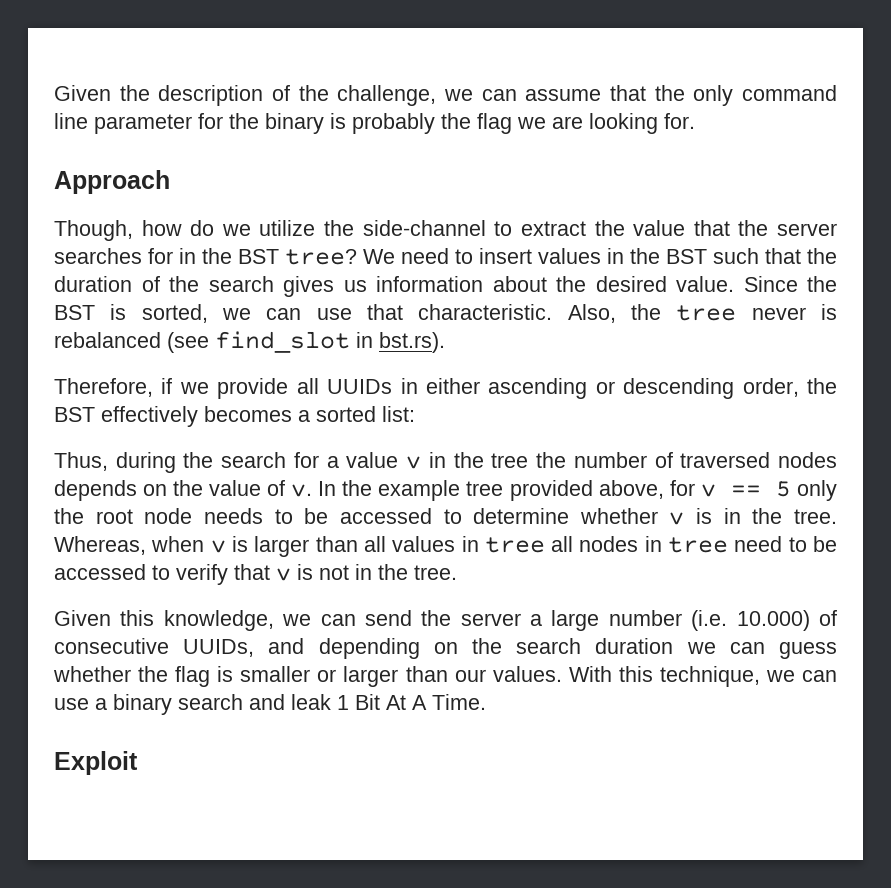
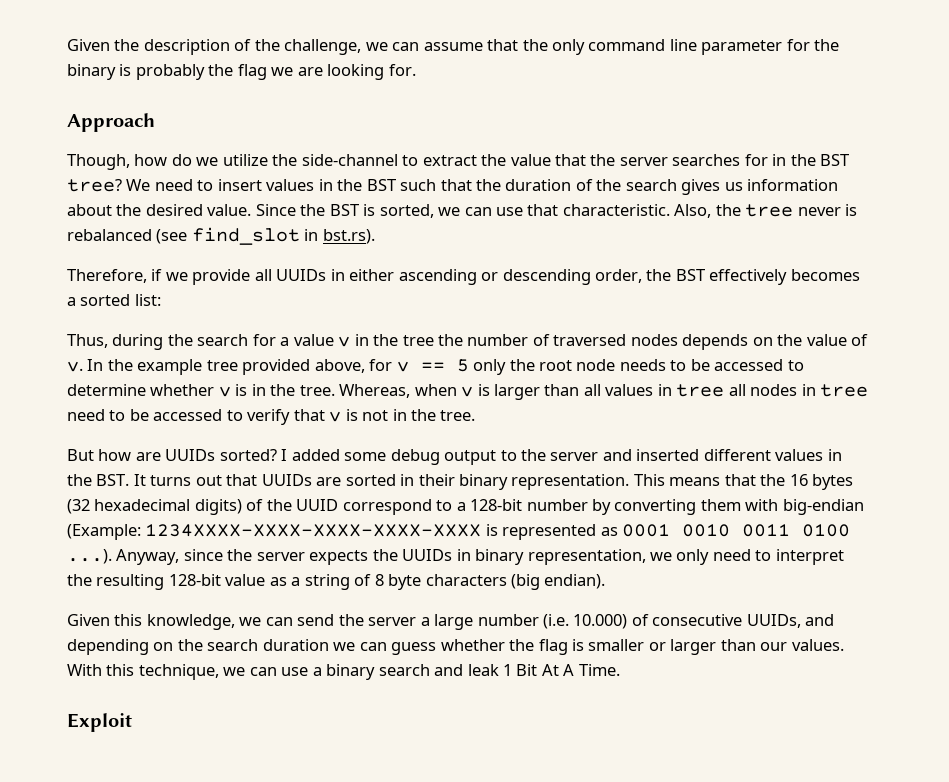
(457, 572) none -> [67,449,842,465] [67,474,854,490] [67,499,864,515] [67,524,851,540] [67,549,844,565] [67,574,606,590] // But how are UUIDs sorted? I added some debug output to the server and inserted different values in the BST. It turns out that UUIDs are sorted in their binary representation. This means that the 16 bytes (32 hexadecimal digits) of the UUID correspond to a 128-bit number by converting them with big-endian (Example: 1234XXXX-XXXX-XXXX-XXXX-XXXX is represented as 0001 0010 0011 0100 ...). Anyway, since the server expects the UUIDs in binary representation, we only need to interpret the resulting 128-bit value as a string of 8 byte characters (big endian).

